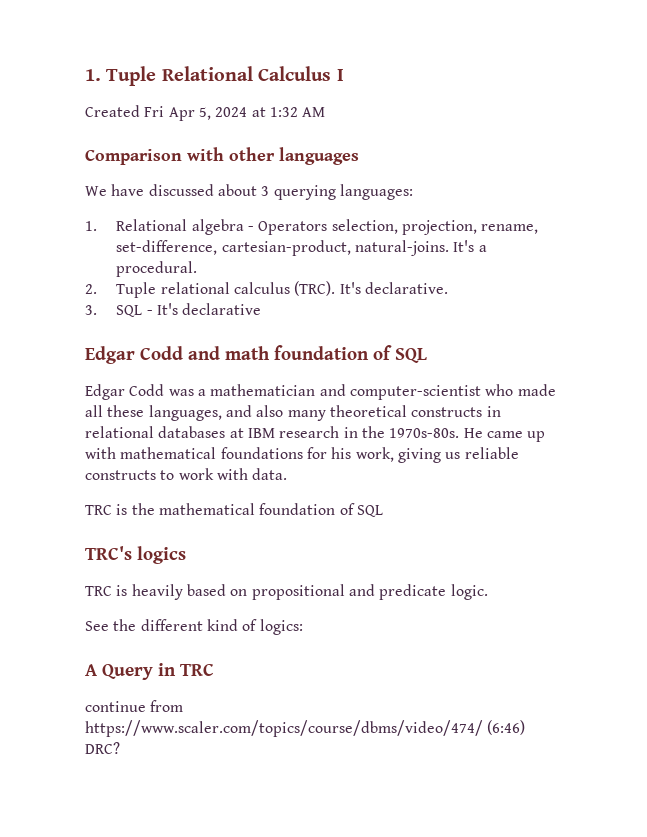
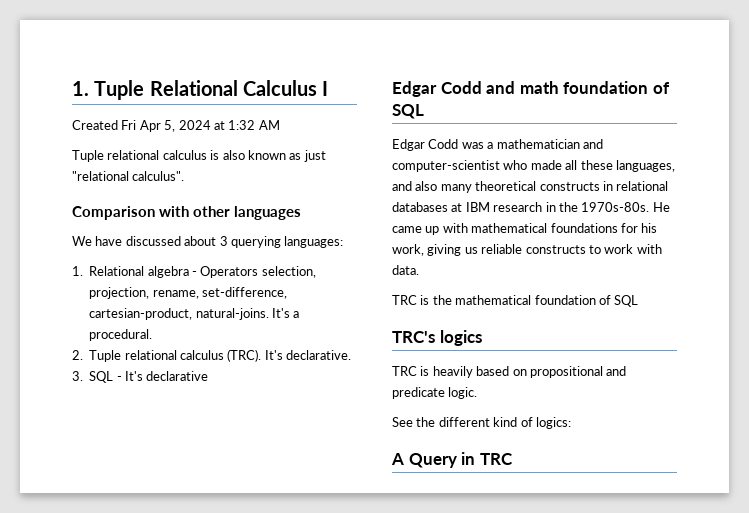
(326, 112) none -> [72,150,326,162] [72,171,185,181] // Tuple relational calculus is also known as just "relational calculus".
[85,700,184,712] [85,720,526,737] [85,742,120,754] // continue from https://www.scaler.com/topics/course/dbms/video/474/ (6:46) DRC? -> (513, 459) none

